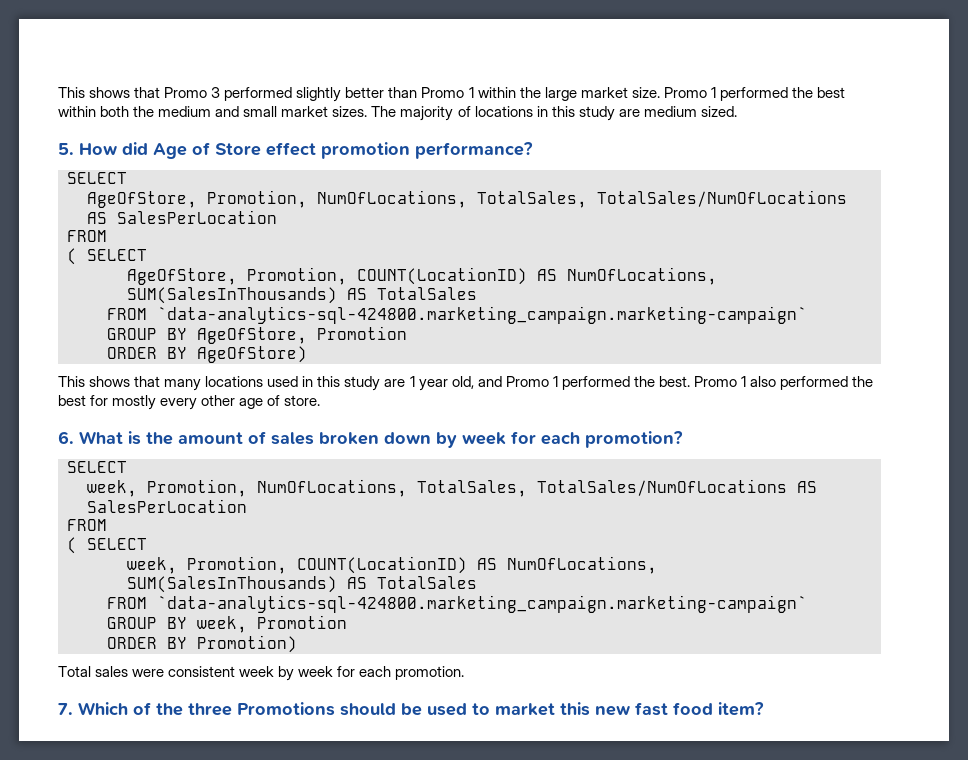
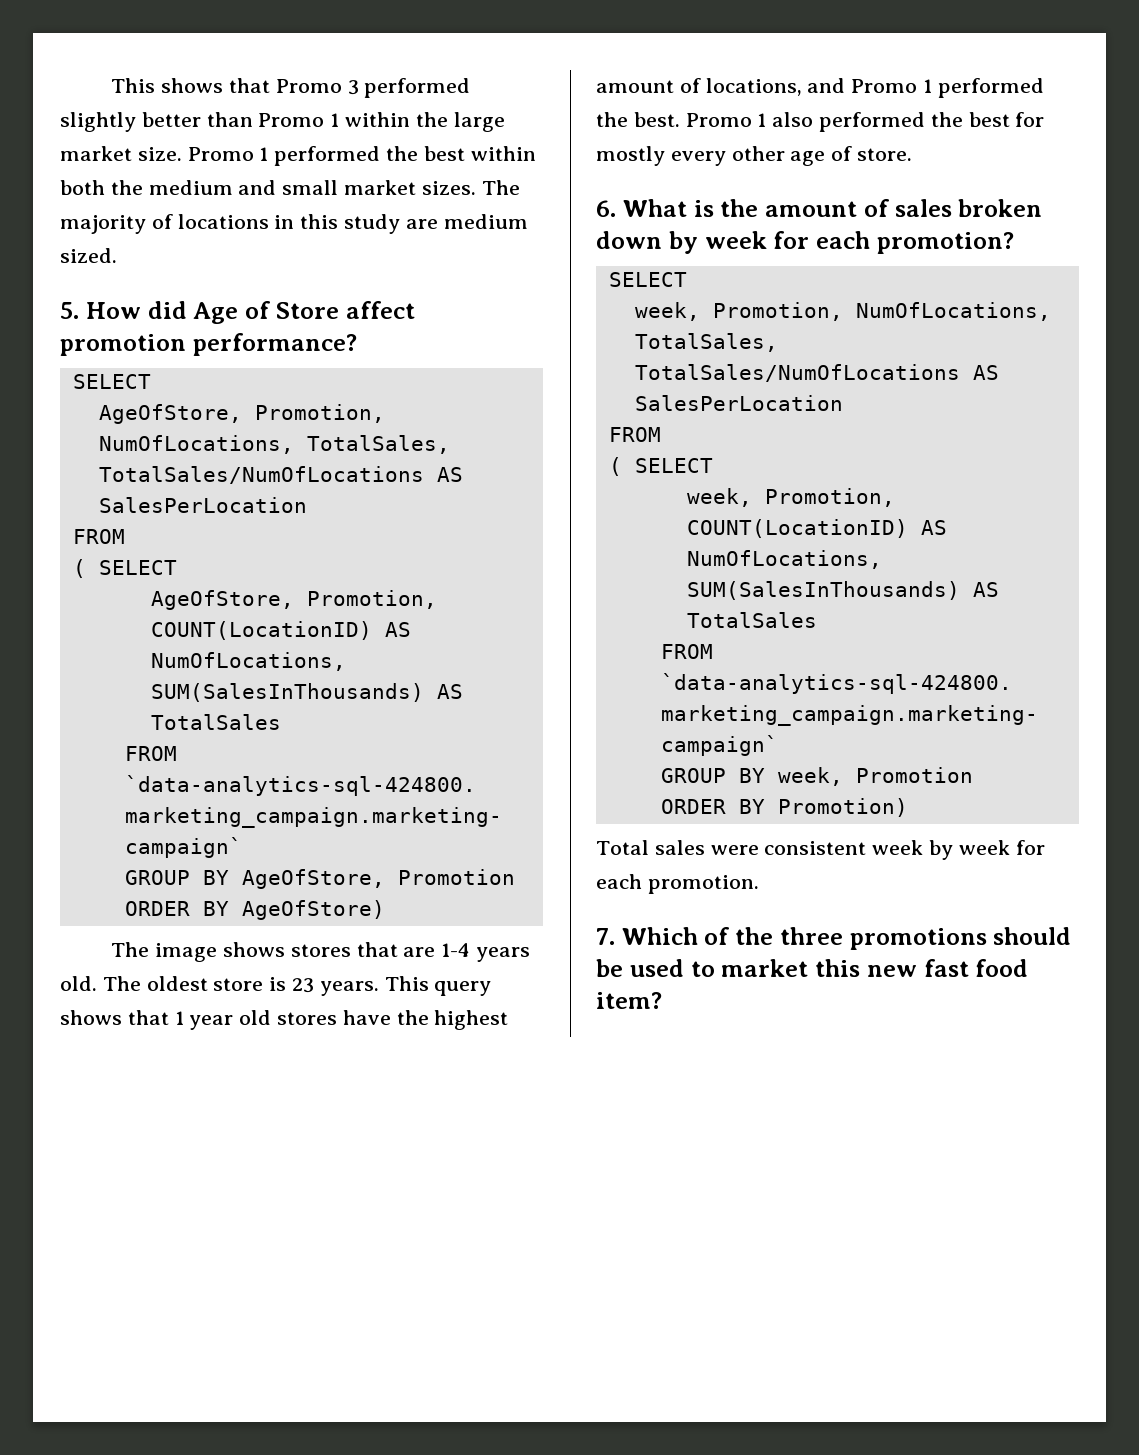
[266,142,316,156] effect -> [345,301,415,319] affect
[58,376,474,391] This shows that many locations used in this study are 1 year old, -> [111,942,530,962] [60,976,492,996] [60,1010,509,1030] [596,78,802,96] The image shows stores that are 1-4 years old. The oldest store is 23 years. This query shows that 1 year old stores have the highest amount of locations,
[237,702,335,716] Promotions -> [849,928,987,950] promotions

